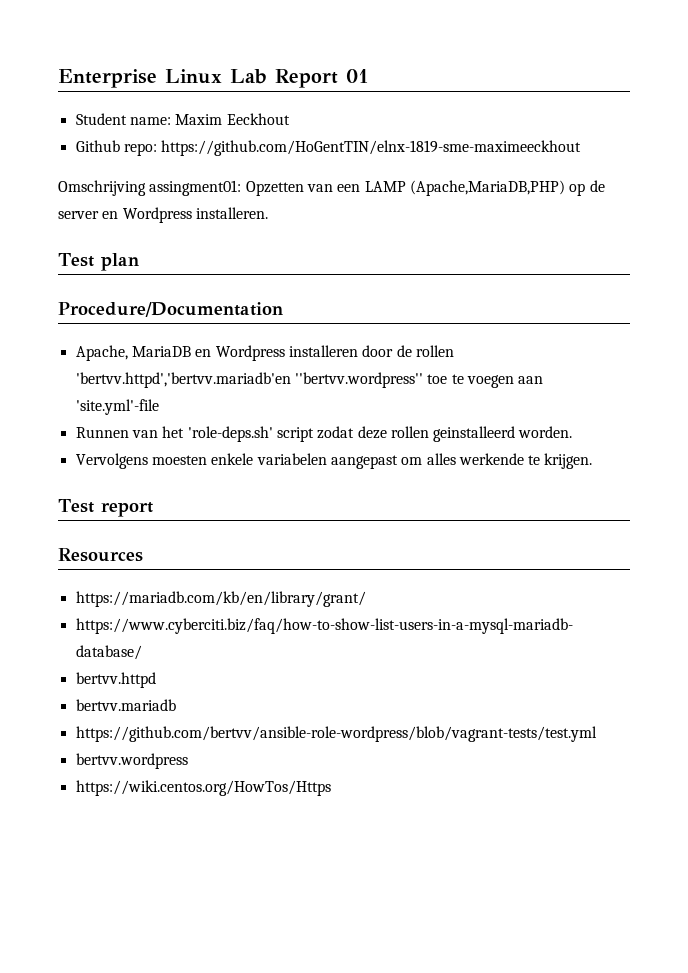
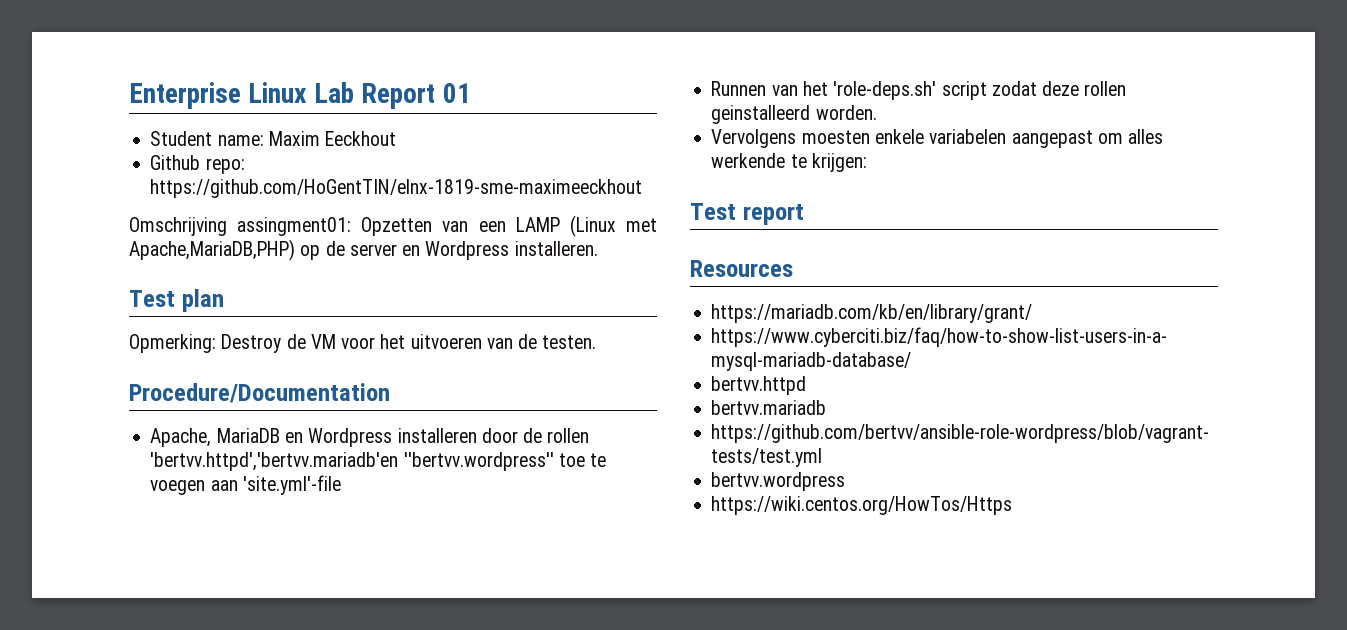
[409,180,565,196] (Apache,MariaDB,PHP) -> [569,215,658,237] [129,239,295,261] (Linux met Apache,MariaDB,PHP)
(139, 262) none -> [129,334,597,353] // Opmerking: Destroy de VM voor het uitvoeren van de testen.
[544,453,593,469] krijgen. -> [811,153,867,172] krijgen:

